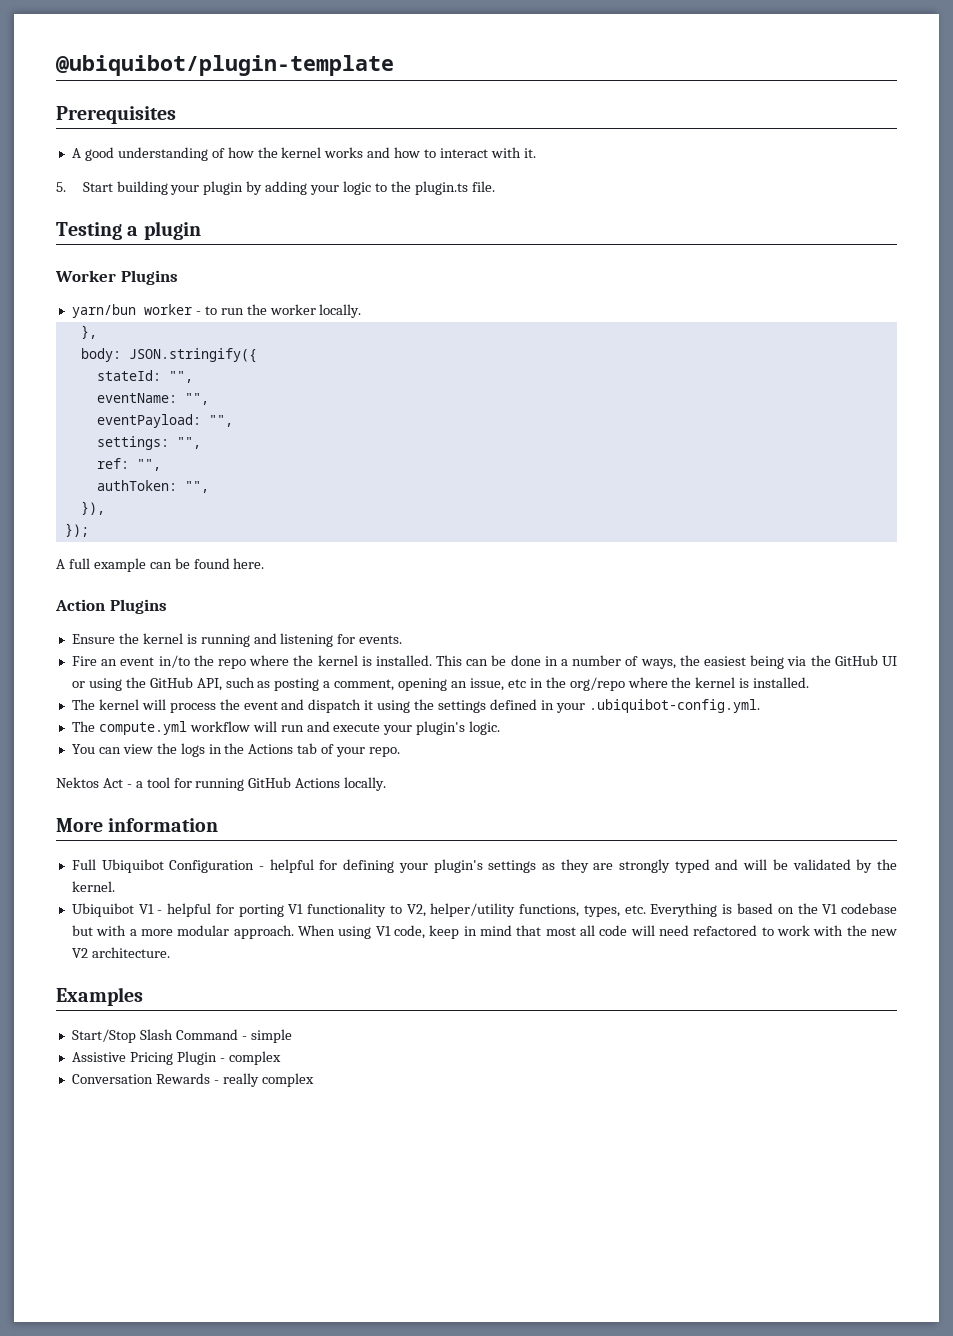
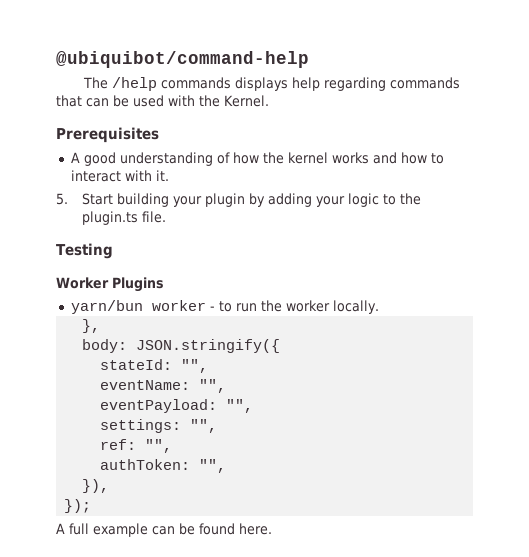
[56,55,394,76] @ubiquibot/plugin-template -> [56,51,309,68] [82,77,460,91] [56,95,269,107] @ubiquibot/command-help // The /help commands displays help regarding commands that can be used with the Kernel.
[127,221,201,240] a plugin -> (113, 251) none
[55,599,167,614] [71,633,403,647] [71,655,898,669] [71,677,810,691] [71,699,760,713] [71,721,501,735] [71,743,401,757] [56,777,387,791] [56,818,219,832] [71,859,897,873] [71,881,115,892] [71,903,898,917] [71,925,898,939] [71,947,170,958] [56,987,143,1006] [71,1029,292,1043] [71,1051,281,1065] [71,1073,314,1087] // Action Plugins // Ensure the kernel is running and listening for events. // Fire an event in/to the repo where the kernel is installed. This can be done in a number of ways, the easiest being via the GitHub UI or using the GitHub API, such as posting a comment, opening an issue, etc in the org/repo where the kernel is installed. // The kernel will process the event and dispatch it using the settings defined in your .ubiquibot-config.yml. // The compute.yml workflow will run and execute your plugin's logic. // You can view the logs in the Actions tab of your repo. // Nektos Act - a tool for running GitHub Actions locally. // More information // Full Ubiquibot Configuration - helpful for defining your plugin's settings as they are strongly typed and will be validated by the kernel. // Ubiquibot V1 - helpful for porting V1 functionality to V2, helper/utility functions, types, etc. Everything is based on the V1 codebase but with a more modular approach. When using V1 code, keep in mind that most all code will need refactored to work with the new V2 architecture. // Examples // Start/Stop Slash Command - simple // Assistive Pricing Plugin - complex // Conversation Rewards - really complex -> (272, 529) none

